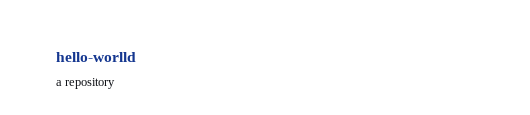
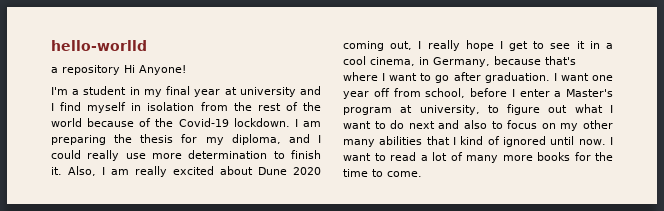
(116, 83) none -> [124,65,186,75] [51,86,322,97] [51,102,321,113] [51,118,321,127] [51,134,321,145] [51,150,321,161] [51,166,321,177] [343,40,613,51] [343,56,576,67] [343,72,613,83] [343,88,613,99] [343,104,613,115] [343,120,613,131] [343,136,613,147] [343,152,613,163] [343,169,422,177] Hi Anyone! // I'm a student in my final year at university and I find myself in isolation from the rest of the world because of the Covid-19 lockdown. I am preparing the thesis for my diploma, and I could really use more determination to finish it. Also, I am really excited about Dune 2020 coming out, I really hope I get to see it in a cool cinema, in Germany, because that's where I want to go after graduation. I want one year off from school, before I enter a Master's program at university, to figure out what I want to do next and also to focus on my other many abilities that I kind of ignored until now. I want to read a lot of many more books for the time to come.

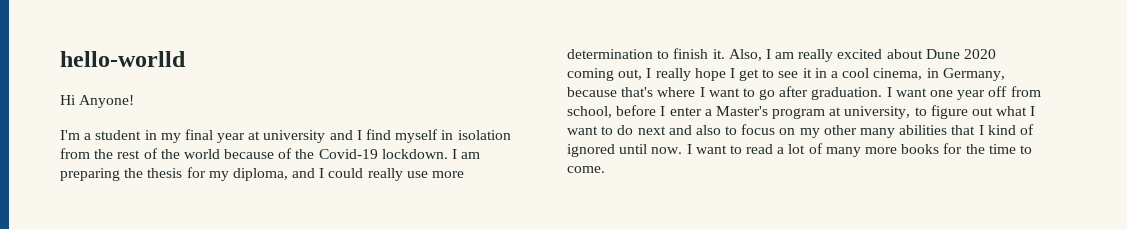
[51,65,120,75] a repository -> (186, 59) none

